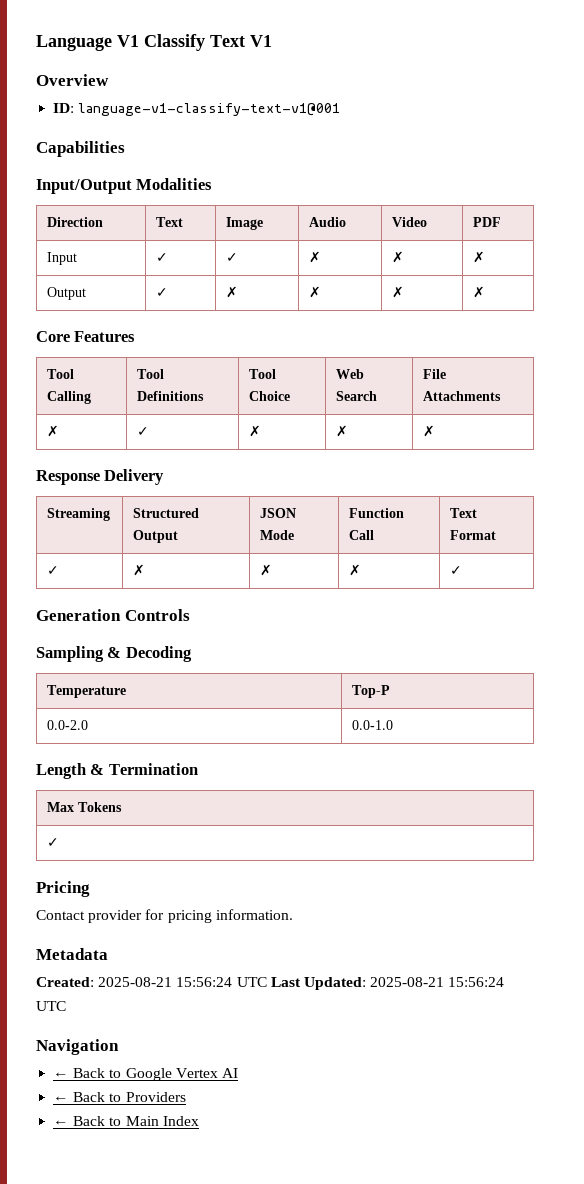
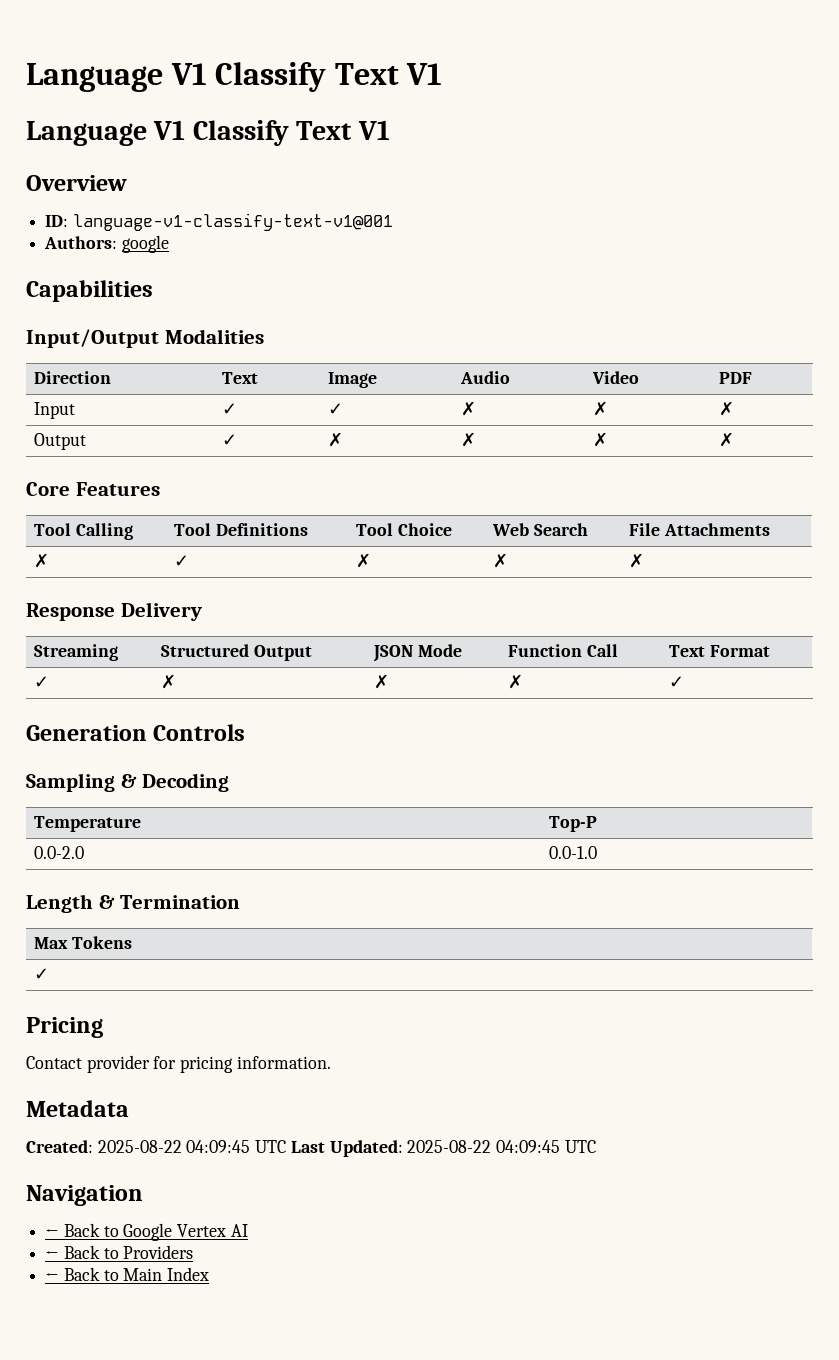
[36,34,272,51] Language V1 Classify Text V1 -> [26,62,443,92] [26,120,390,146] Language V1 Classify Text V1 // Language V1 Classify Text V1
(341, 109) none -> [44,235,169,253] // Authors: google
[98,977,233,987] 2025-08-21 15:56:24 -> [97,1140,251,1153] 2025-08-22 04:09:45
[370,977,505,987] 2025-08-21 15:56:24 -> [407,1140,561,1153] 2025-08-22 04:09:45

